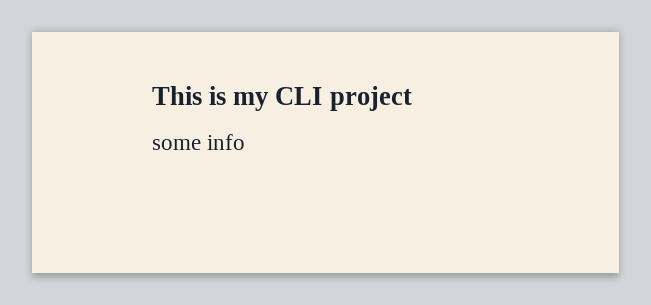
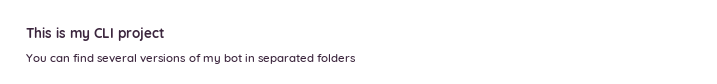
[152,134,246,150] some info -> [26,54,357,64] You can find several versions of my bot in separated folders

